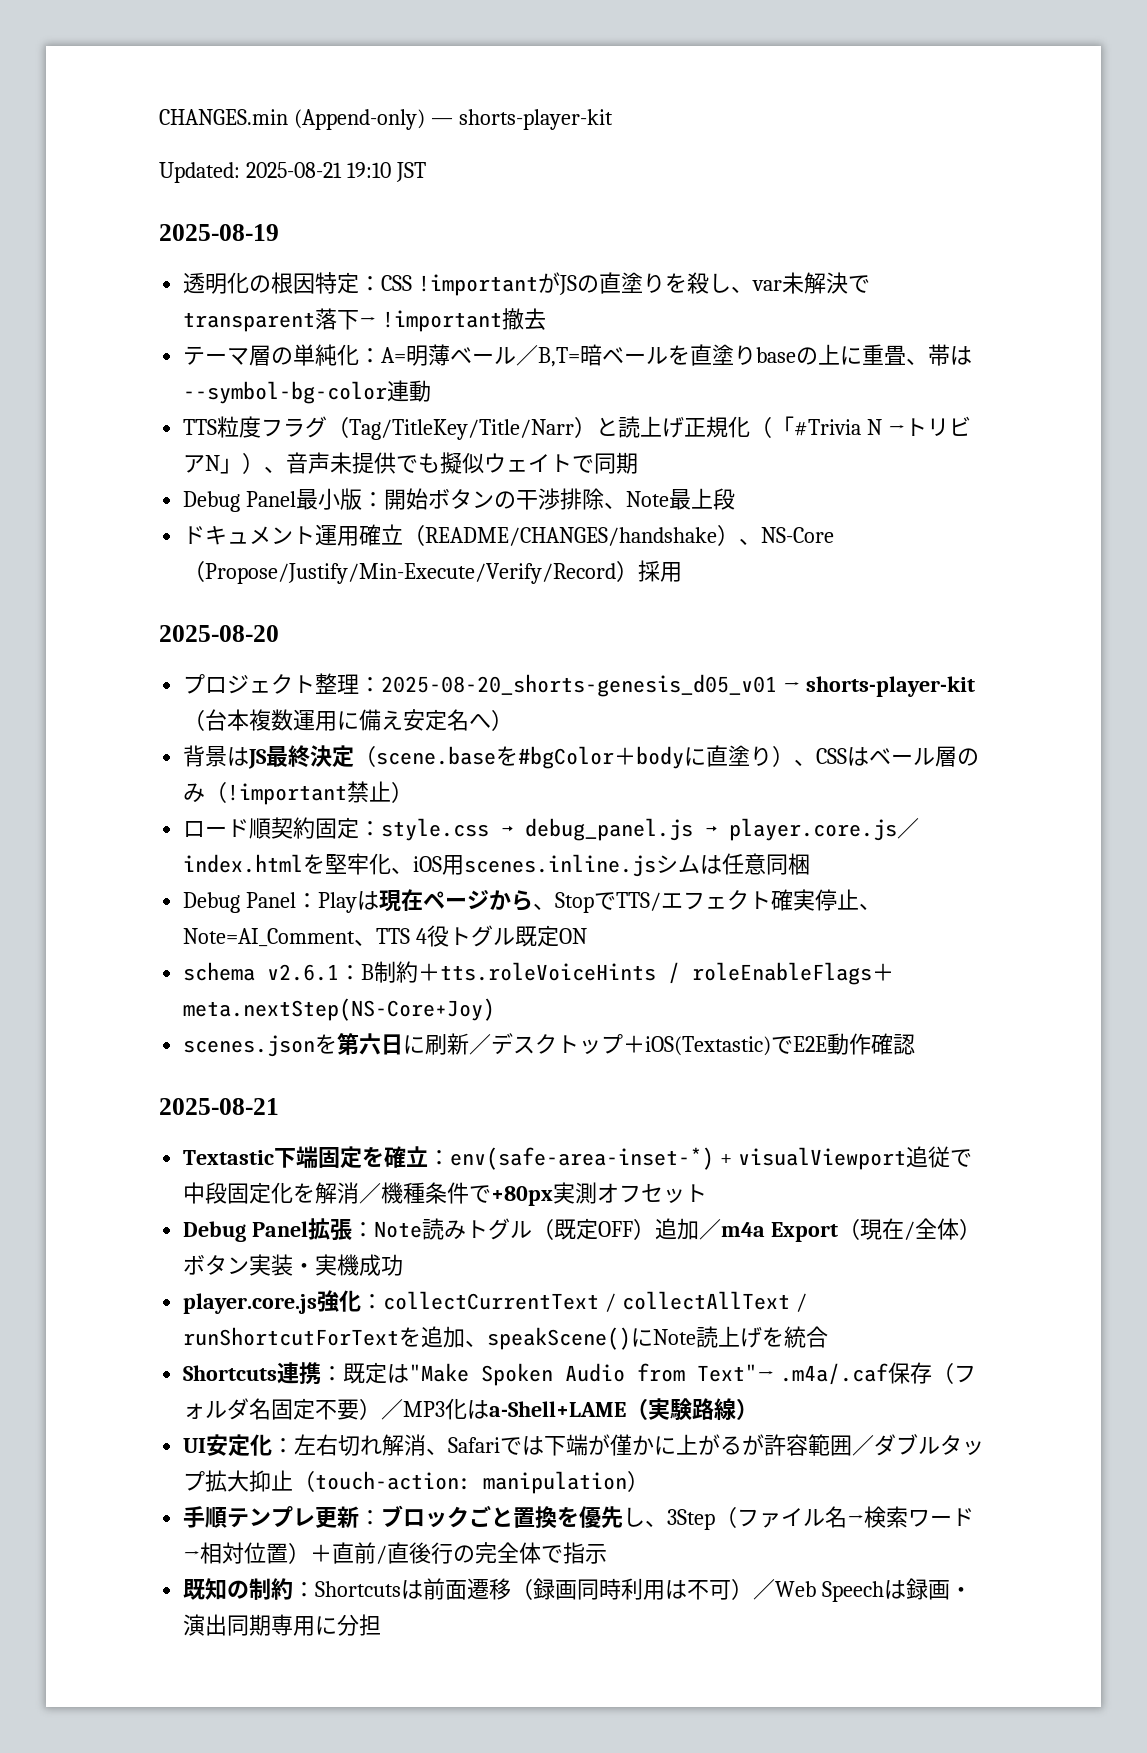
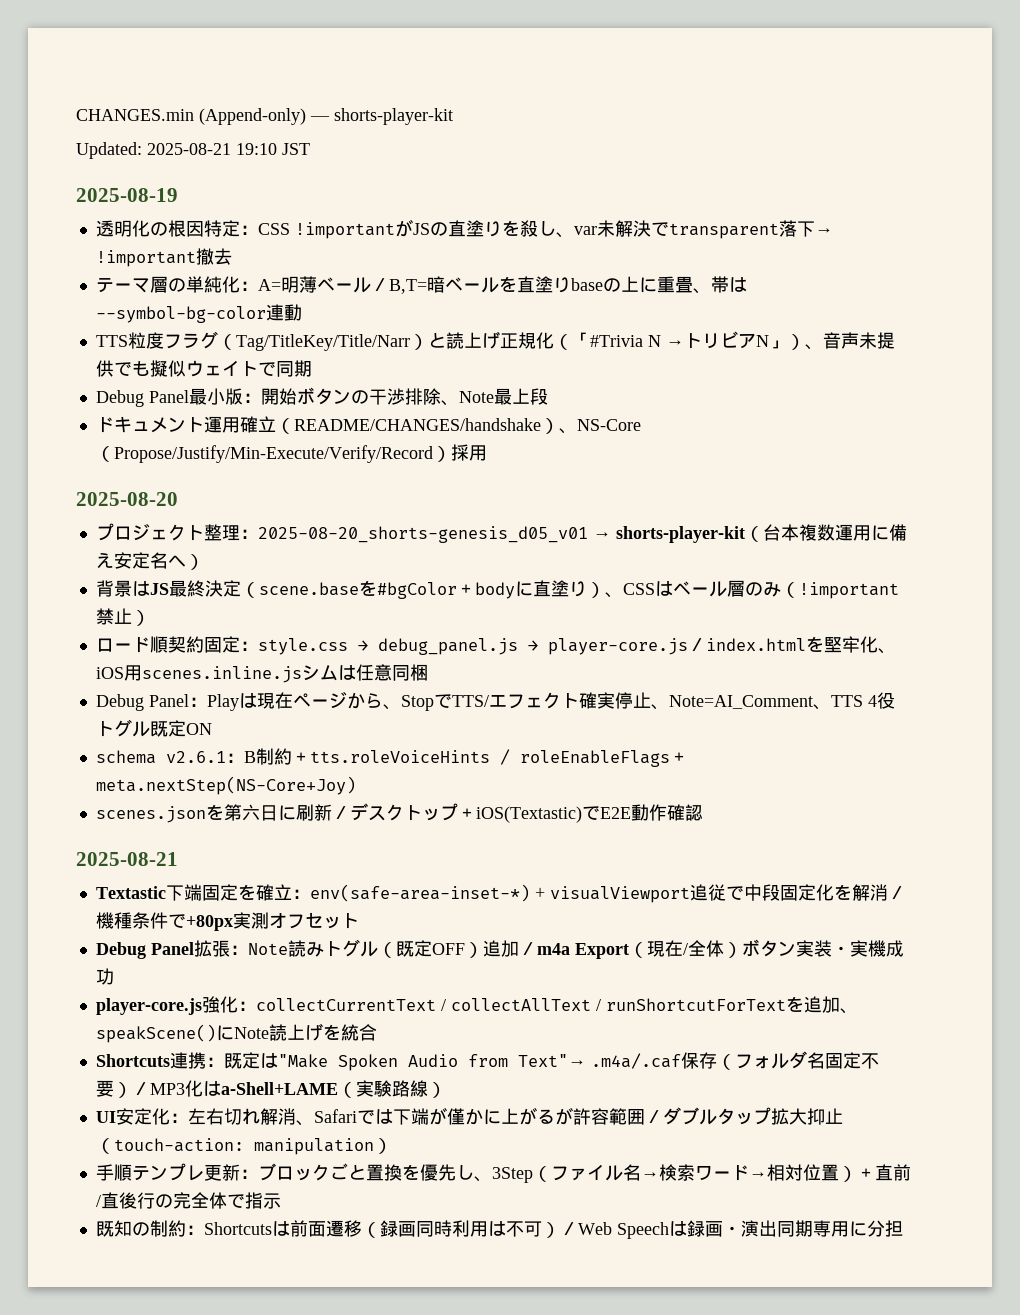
[729,818,898,841] player.core.js -> [547,638,688,655] player-core.js
[183,1293,318,1314] player.core.js -> [95,998,202,1015] player-core.js

